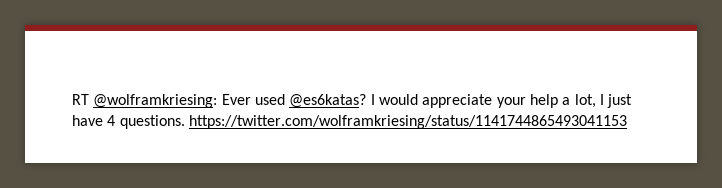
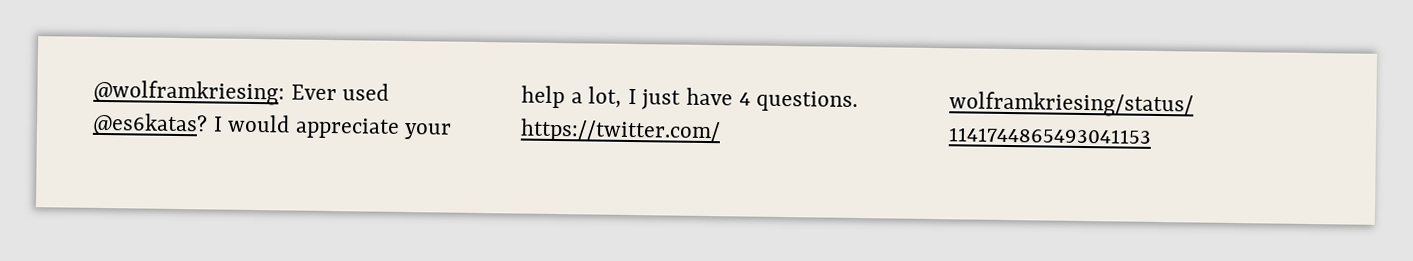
[72,94,89,105] RT -> (93, 92) none

